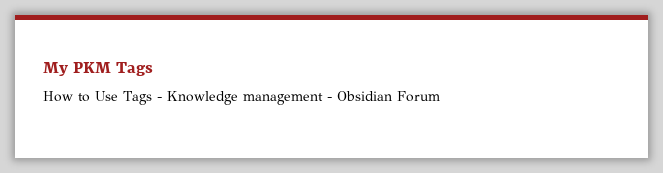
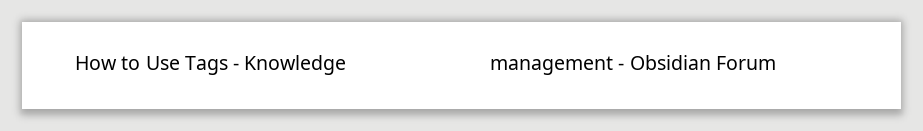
[43,62,153,76] My PKM Tags // -> (75, 63) none

